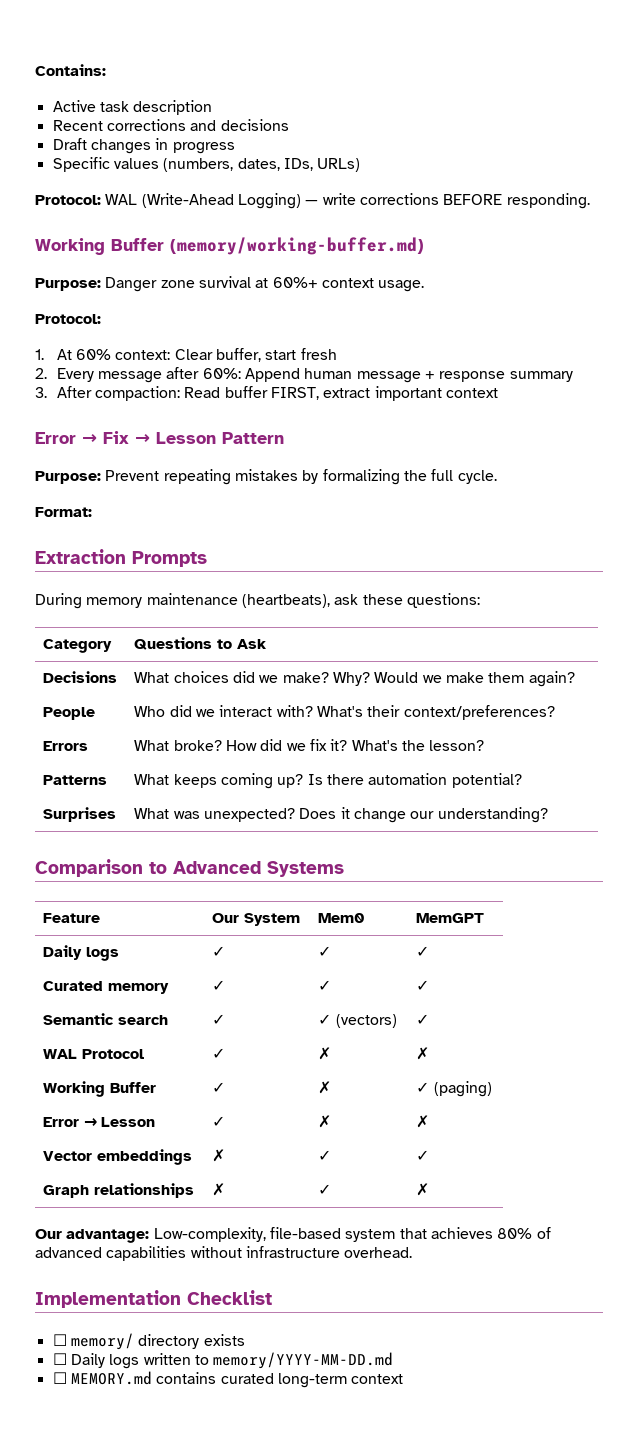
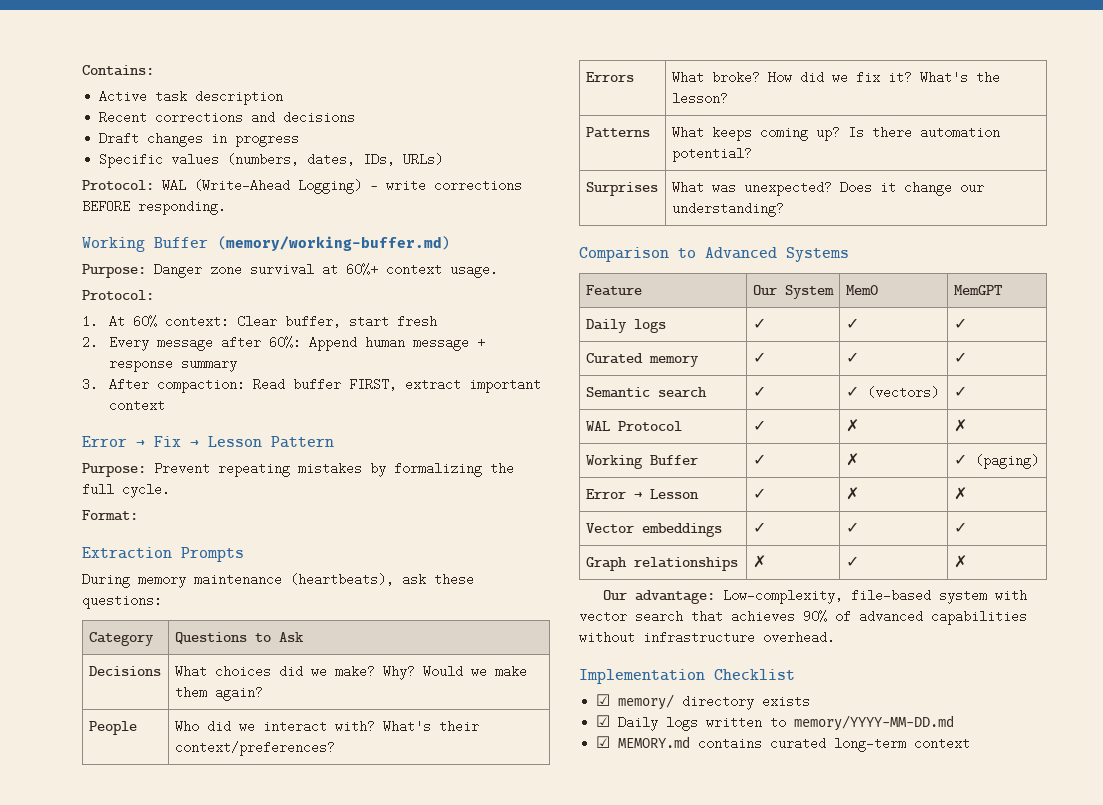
[212,1149,226,1162] ✗ -> [752,522,766,533] ✓
(396, 1235) none -> [995,590,1028,600] [579,610,683,623] with vector search
[497,1228,533,1239] 80% -> [803,610,827,623] 90%
[52,1334,67,1346] ☐ -> [596,694,611,706] ☑
[52,1353,67,1365] ☐ -> [596,715,611,727] ☑
[52,1372,67,1384] ☐ -> [596,736,611,748] ☑

